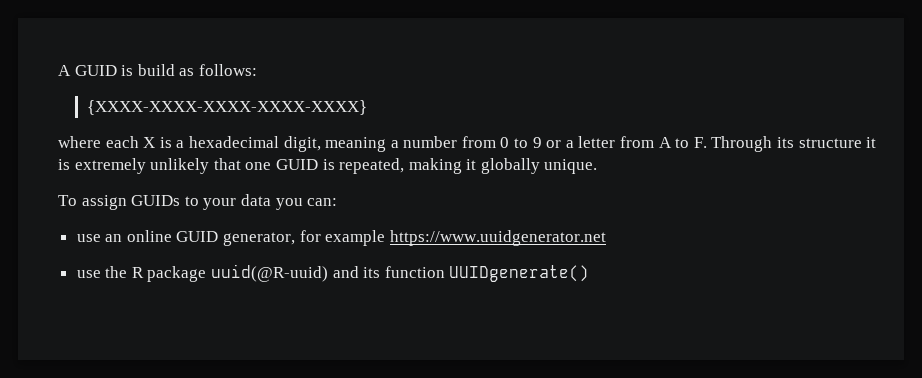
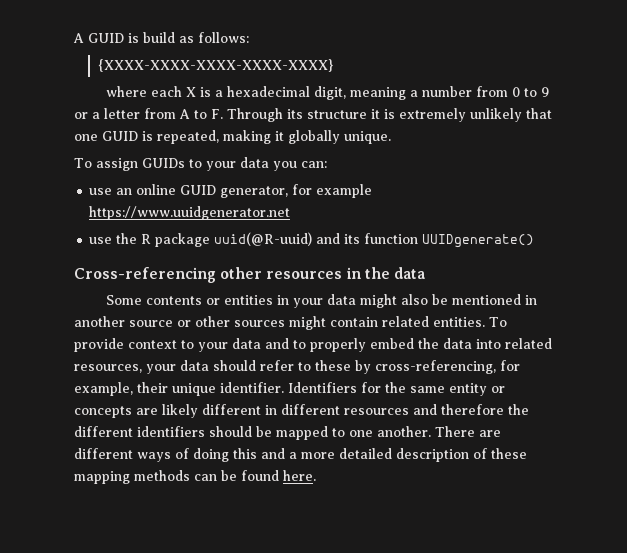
(590, 273) none -> [74,267,425,283] [106,294,538,308] [74,316,507,330] [74,338,552,352] [74,360,520,374] [74,382,505,396] [74,404,529,418] [74,426,501,440] [74,448,527,462] [74,470,316,484] // Cross-referencing other resources in the data // Some contents or entities in your data might also be mentioned in another source or other sources might contain related entities. To provide context to your data and to properly embed the data into related resources, your data should refer to these by cross-referencing, for example, their unique identifier. Identifiers for the same entity or concepts are likely different in different resources and therefore the different identifiers should be mapped to one another. There are different ways of doing this and a more detailed description of these mapping methods can be found here.

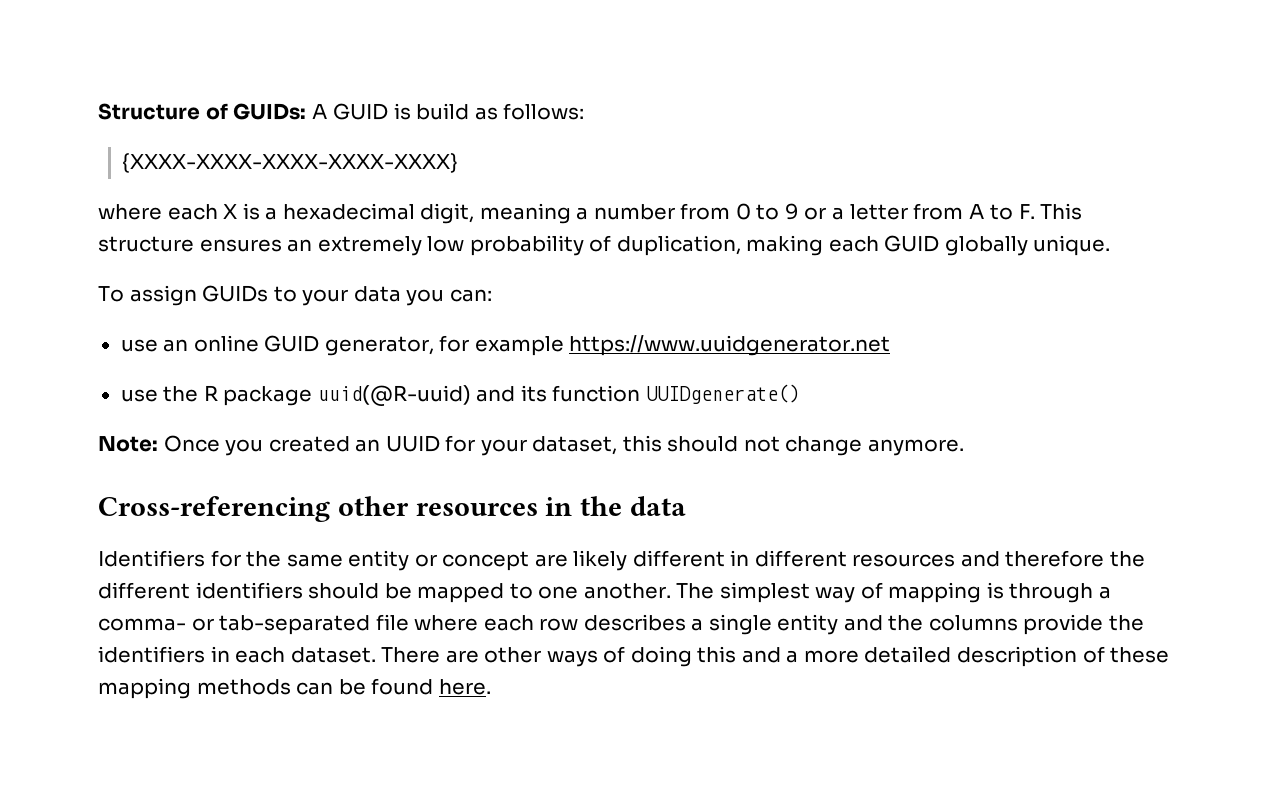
(73, 38) none -> [98,103,307,120] Structure of GUIDs:
[227,108,552,122] [74,130,284,144] Through its structure it is extremely unlikely that one GUID is repeated, making it -> [1040,203,1083,220] [98,235,940,256] This structure ensures an extremely low probability of duplication, making each GUID
(535, 241) none -> [98,435,964,456] // Note: Once you created an UUID for your dataset, this should not change anymore.
[106,294,538,308] [74,316,507,330] [74,338,552,352] [74,360,520,374] [74,382,284,396] Some contents or entities in your data might also be mentioned in another source or other sources might contain related entities. To provide context to your data and to properly embed the data into related resources, your data should refer to these by cross-referencing, for example, their unique identifier. -> (687, 506) none
[74,406,132,418] concepts -> [442,551,530,571] concept
(431, 431) none -> [676,582,1112,603] [98,614,1145,635] [98,646,376,663] The simplest way of mapping is through a comma- or tab-separated file where each row describes a single entity and the columns provide the identifiers in each dataset.
[74,448,133,459] different -> [484,647,542,663] other

